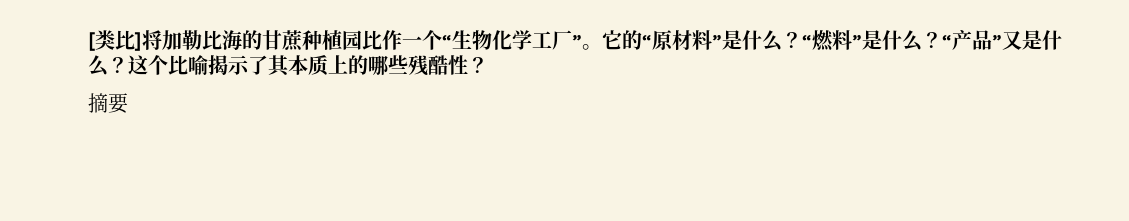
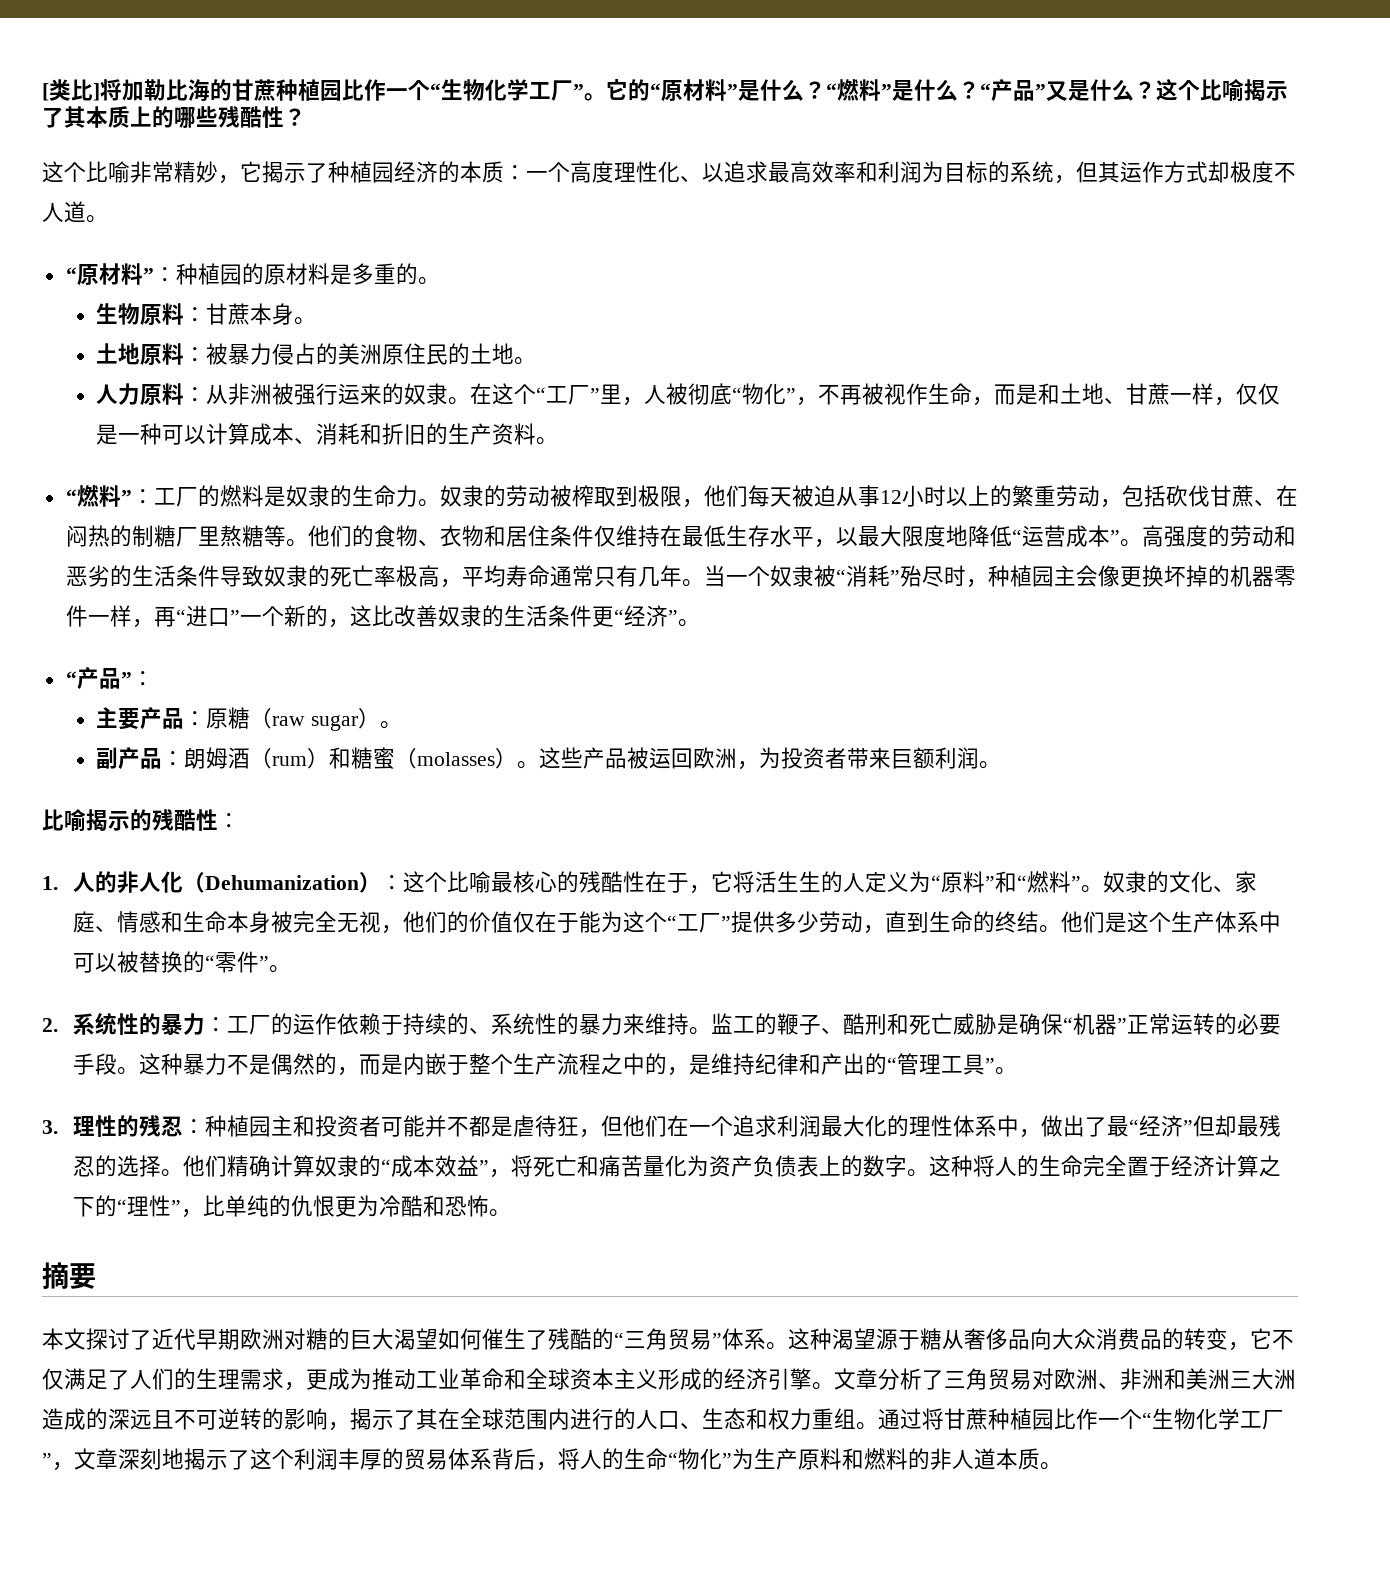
[88,93,128,114] 摘要 -> [42,161,1296,184] [42,201,108,223] [65,263,440,285] [96,303,317,325] [96,343,537,365] [96,383,1281,406] [96,423,559,445] [65,485,1298,508] [65,525,1296,548] [65,565,1296,588] [65,605,700,628] [65,667,154,690] [96,707,403,731] [96,747,1002,770] [42,809,240,831] [42,871,1257,894] [72,911,1281,934] [72,951,291,973] [42,1012,1281,1035] [72,1053,1017,1076] [42,1115,1281,1138] [72,1155,1281,1178] [72,1195,511,1218] [42,1262,96,1289] [42,1328,1294,1351] [42,1368,1296,1391] [42,1408,1284,1431] [42,1448,1062,1471] 这个比喻非常精妙，它揭示了种植园经济的本质：一个高度理性化、以追求最高效率和利润为目标的系统，但其运作方式却极度不人道。 // “原材料”：种植园的原材料是多重的。 // 生物原料：甘蔗本身。 // 土地原料：被暴力侵占的美洲原住民的土地。 // 人力原料：从非洲被强行运来的奴隶。在这个“工厂”里，人被彻底“物化”，不再被视作生命，而是和土地、甘蔗一样，仅仅是一种可以计算成本、消耗和折旧的生产资料。 // “燃料”：工厂的燃料是奴隶的生命力。奴隶的劳动被榨取到极限，他们每天被迫从事12小时以上的繁重劳动，包括砍伐甘蔗、在闷热的制糖厂里熬糖等。他们的食物、衣物和居住条件仅维持在最低生存水平，以最大限度地降低“运营成本”。高强度的劳动和恶劣的生活条件导致奴隶的死亡率极高，平均寿命通常只有几年。当一个奴隶被“消耗”殆尽时，种植园主会像更换坏掉的机器零件一样，再“进口”一个新的，这比改善奴隶的生活条件更“经济”。 // “产品”： // 主要产品：原糖（raw sugar）。 // 副产品：朗姆酒（rum）和糖蜜（molasses）。这些产品被运回欧洲，为投资者带来巨额利润。 // 比喻揭示的残酷性： // 1.人的非人化（Dehumanization）：这个比喻最核心的残酷性在于，它将活生生的人定义为“原料”和“燃料”。奴隶的文化、家庭、情感和生命本身被完全无视，他们的价值仅在于能为这个“工厂”提供多少劳动，直到生命的终结。他们是这个生产体系中可以被替换的“零件”。 // 2.系统性的暴力：工厂的运作依赖于持续的、系统性的暴力来维持。监工的鞭子、酷刑和死亡威胁是确保“机器”正常运转的必要手段。这种暴力不是偶然的，而是内嵌于整个生产流程之中的，是维持纪律和产出的“管理工具”。 // 3.理性的残忍：种植园主和投资者可能并不都是虐待狂，但他们在一个追求利润最大化的理性体系中，做出了最“经济”但却最残忍的选择。他们精确计算奴隶的“成本效益”，将死亡和痛苦量化为资产负债表上的数字。这种将人的生命完全置于经济计算之下的“理性”，比单纯的仇恨更为冷酷和恐怖。 // 摘要 // 本文探讨了近代早期欧洲对糖的巨大渴望如何催生了残酷的“三角贸易”体系。这种渴望源于糖从奢侈品向大众消费品的转变，它不仅满足了人们的生理需求，更成为推动工业革命和全球资本主义形成的经济引擎。文章分析了三角贸易对欧洲、非洲和美洲三大洲造成的深远且不可逆转的影响，揭示了其在全球范围内进行的人口、生态和权力重组。通过将甘蔗种植园比作一个“生物化学工厂”，文章深刻地揭示了这个利润丰厚的贸易体系背后，将人的生命“物化”为生产原料和燃料的非人道本质。

